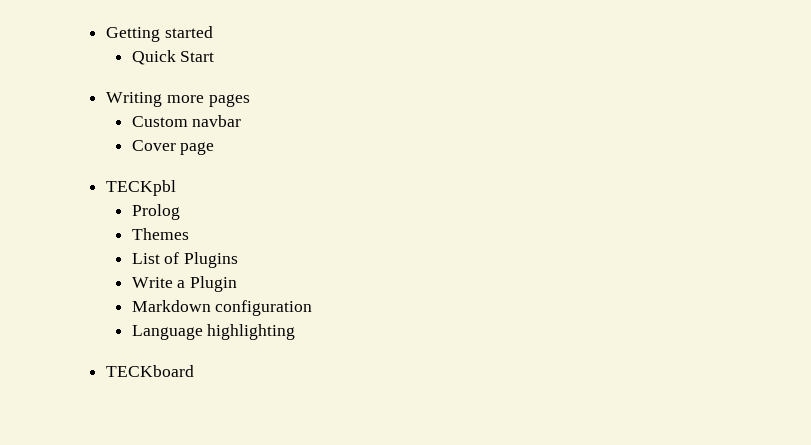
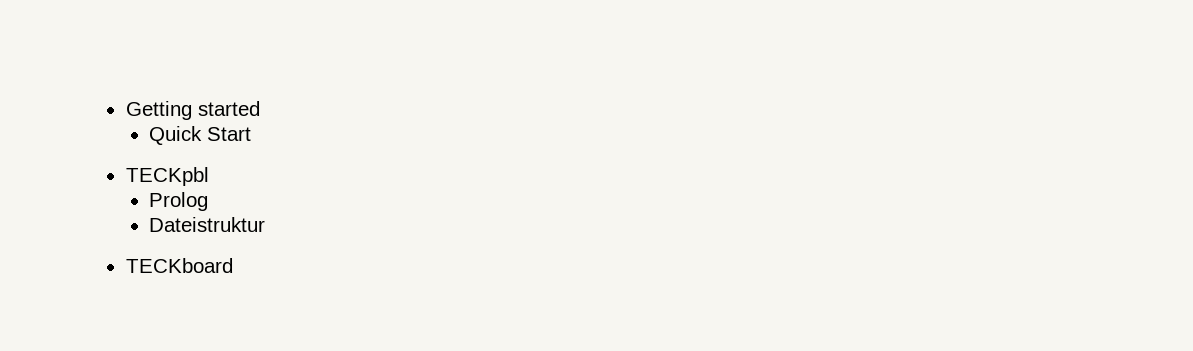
[106,92,250,107] [131,115,242,127] [131,140,215,155] [106,180,177,196] [131,204,180,220] [131,228,189,240] [131,252,239,268] [131,276,238,292] [131,300,313,316] [131,324,296,340] Writing more pages // Custom navbar // Cover page // TECKpbl // Prolog // Themes // List of Plugins // Write a Plugin // Markdown configuration // Language highlighting -> [125,167,209,186] [149,192,209,211] [149,217,266,232] TECKpbl // Prolog // Dateistruktur

